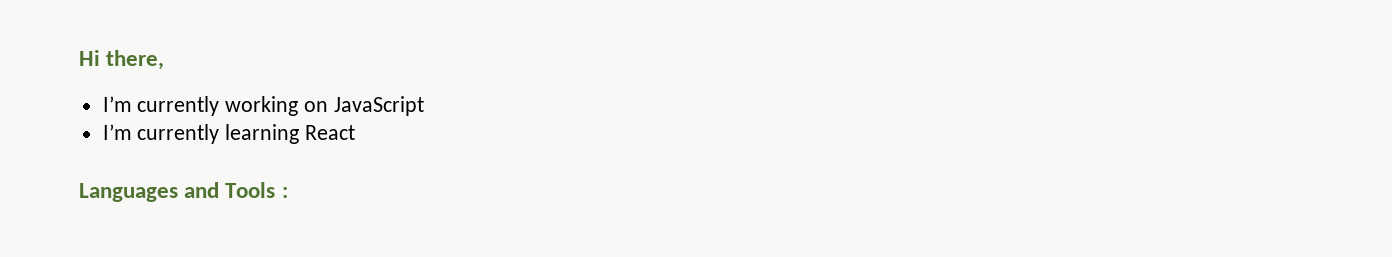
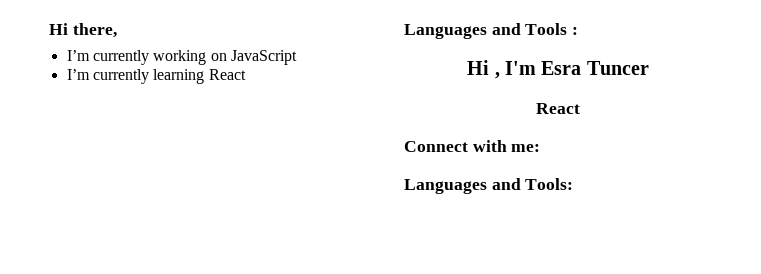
(288, 192) none -> [467,60,649,79] [536,103,580,114] [404,140,541,152] [404,178,574,194] // Hi , I'm Esra Tuncer // React // Connect with me: // Languages and Tools:

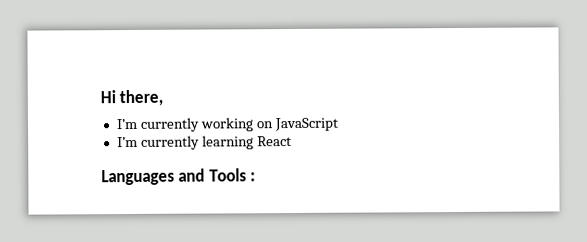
[467,60,649,79] [536,103,580,114] [404,140,541,152] [404,178,574,194] // Hi , I'm Esra Tuncer // React // Connect with me: // Languages and Tools: -> (257, 177) none

